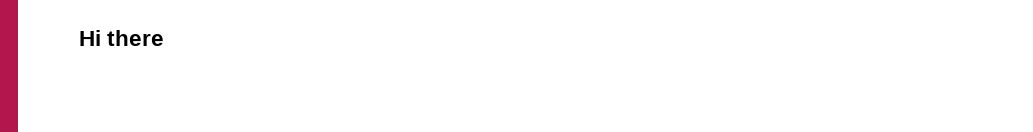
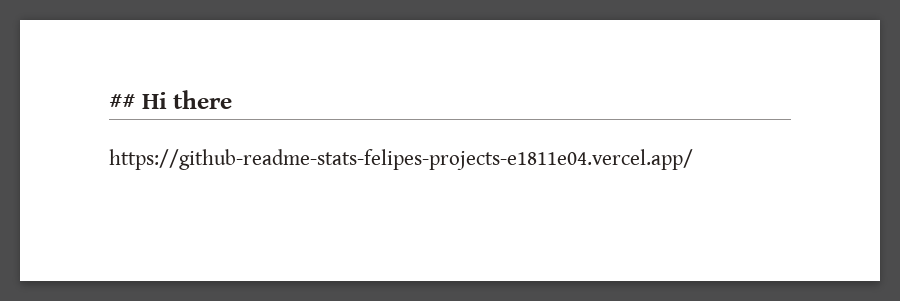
(79, 38) none -> [109,94,135,109] ##
(165, 38) none -> [109,149,693,170] // https://github-readme-stats-felipes-projects-e1811e04.vercel.app/

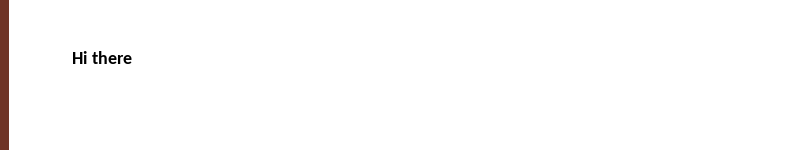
[109,94,135,109] ## -> (72, 57) none
[109,149,693,170] // https://github-readme-stats-felipes-projects-e1811e04.vercel.app/ -> (132, 57) none

